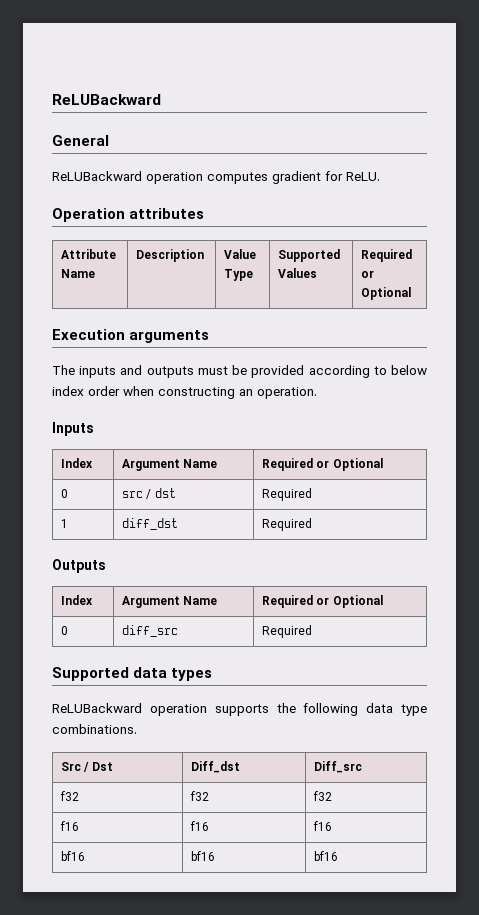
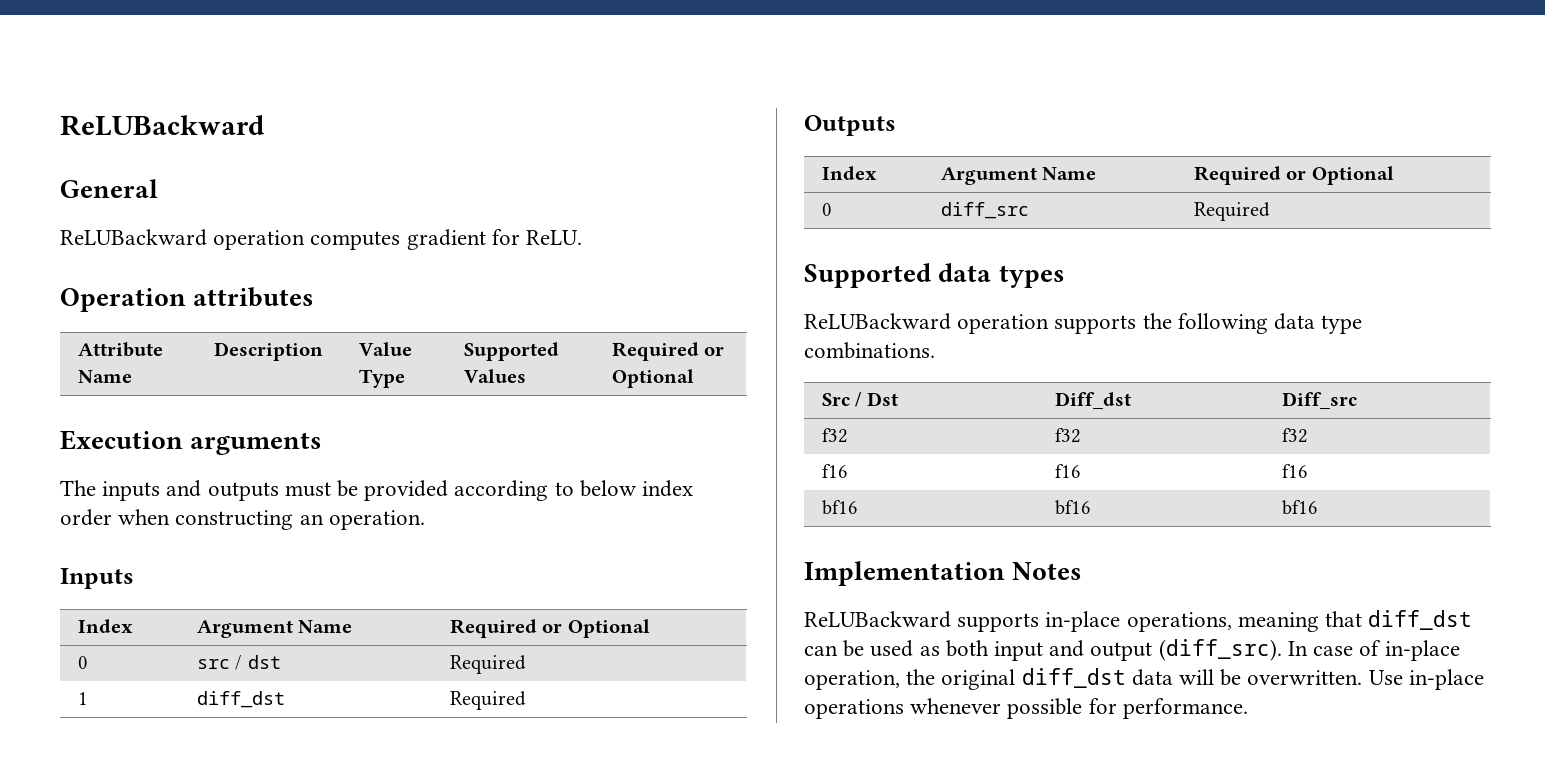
(339, 856) none -> [804,561,1083,586] [804,610,1473,632] [804,639,1460,661] [804,668,1484,690] [804,698,1248,719] // Implementation Notes // ReLUBackward supports in-place operations, meaning that diff_dst can be used as both input and output (diff_src). In case of in-place operation, the original diff_dst data will be overwritten. Use in-place operations whenever possible for performance.

